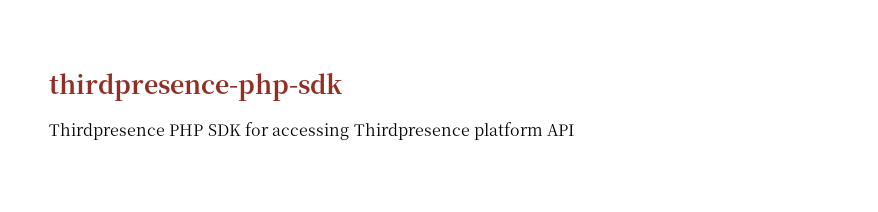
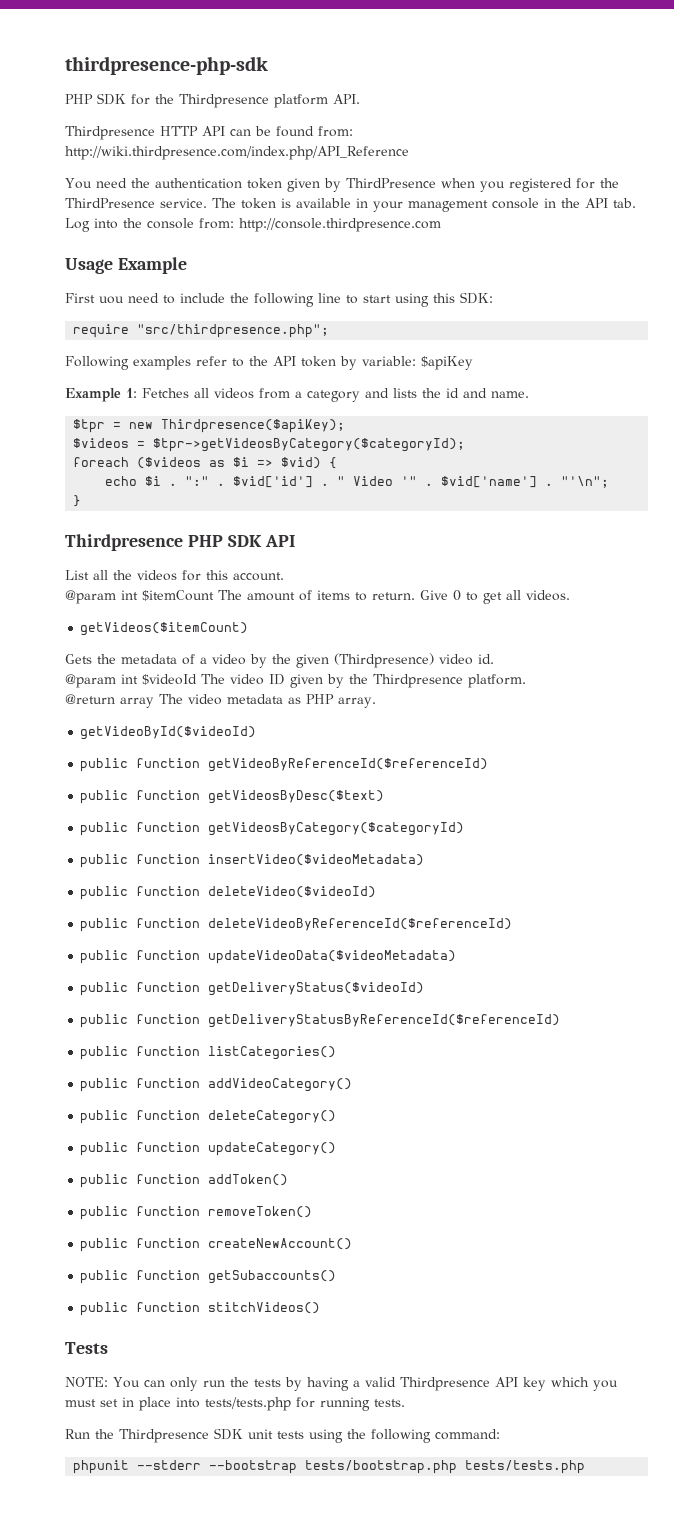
[49,122,575,140] Thirdpresence PHP SDK for accessing Thirdpresence platform API -> [65,93,360,108] [65,126,353,140] [65,146,409,160] [65,178,619,192] [65,198,636,212] [65,218,441,232] [65,257,187,274] [65,292,493,307] [73,324,330,338] [65,356,473,370] [65,388,529,402] [73,419,346,433] [73,438,466,452] [73,457,338,469] [105,476,610,488] [73,495,82,507] [65,534,295,551] [65,570,284,581] [65,590,570,604] [80,622,249,636] [65,653,494,668] [65,674,526,688] [65,694,376,708] [80,726,257,740] [80,758,489,772] [80,790,385,804] [80,822,465,836] [80,854,425,868] [80,886,377,900] [80,918,513,932] [80,950,457,964] [80,982,425,996] [80,1014,561,1028] [80,1046,337,1060] [80,1078,353,1092] [80,1110,337,1124] [80,1142,337,1156] [80,1174,289,1188] [80,1206,313,1220] [80,1238,353,1252] [80,1270,337,1284] [80,1302,321,1316] [65,1342,108,1354] [65,1377,618,1391] [65,1397,405,1411] [65,1428,500,1443] [73,1460,586,1474] PHP SDK for the Thirdpresence platform API. // Thirdpresence HTTP API can be found from: http://wiki.thirdpresence.com/index.php/API_Reference // You need the authentication token given by ThirdPresence when you registered for the ThirdPresence service. The token is available in your management console in the API tab. Log into the console from: http://console.thirdpresence.com // Usage Example // First uou need to include the following line to start using this SDK: // require "src/thirdpresence.php"; // Following examples refer to the API token by variable: $apiKey // Example 1: Fetches all videos from a category and lists the id and name. // $tpr = new Thirdpresence($apiKey); // $videos = $tpr->getVideosByCategory($categoryId); // foreach ($videos as $i => $vid) { // echo $i . ":" . $vid['id'] . " Video '" . $vid['name'] . "'\n"; // } // Thirdpresence PHP SDK API // List all the videos for this account. // @param int $itemCount The amount of items to return. Give 0 to get all videos. // getVideos($itemCount) // Gets the metadata of a video by the given (Thirdpresence) video id. // @param int $videoId The video ID given by the Thirdpresence platform. // @return array The video metadata as PHP array. // getVideoById($videoId) // public function getVideoByReferenceId($referenceId) // public function getVideosByDesc($text) // public function getVideosByCategory($categoryId) // public function insertVideo($videoMetadata) // public function deleteVideo($videoId) // public function deleteVideoByReferenceId($referenceId) // public function updateVideoData($videoMetadata) // public function getDeliveryStatus($videoId) // public function getDeliveryStatusByReferenceId($referenceId) // public function listCategories() // public function addVideoCategory() // public function deleteCategory() // public function updateCategory() // public function addToken() // public function removeToken() // public function createNewAccount() // public function getSubaccounts() // public function stitchVideos() // Tests // NOTE: You can only run the tests by having a valid Thirdpresence API key which you must set in place into tests/tests.php for running tests. // Run the Thirdpresence SDK unit tests using the following command: // phpunit --stderr --bootstrap tests/bootstrap.php tests/tests.php

